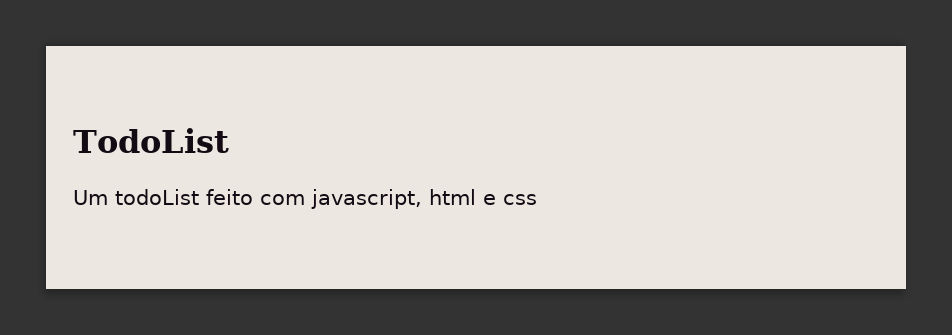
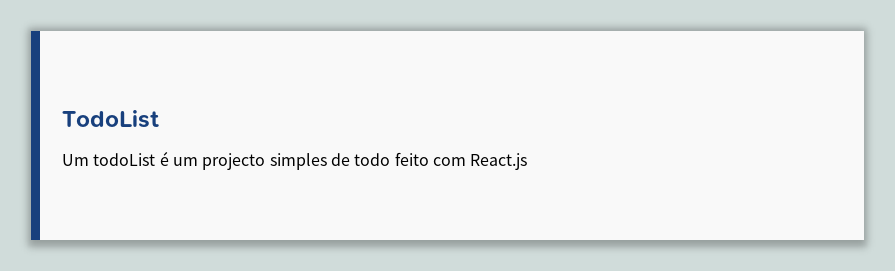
[206,189,537,209] feito com javascript, html e css -> [159,151,528,170] é um projecto simples de todo feito com React.js

